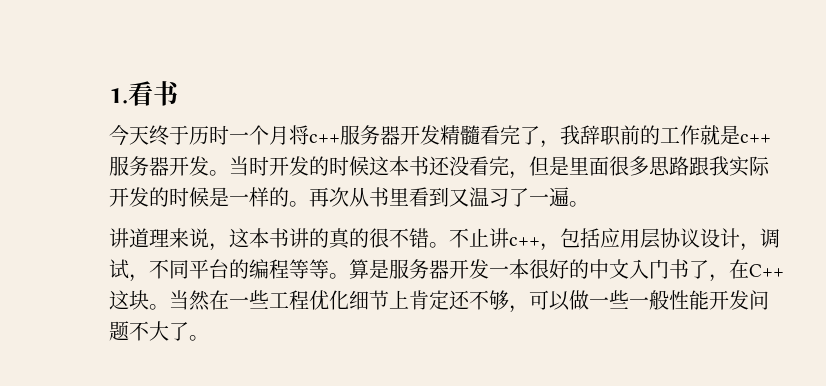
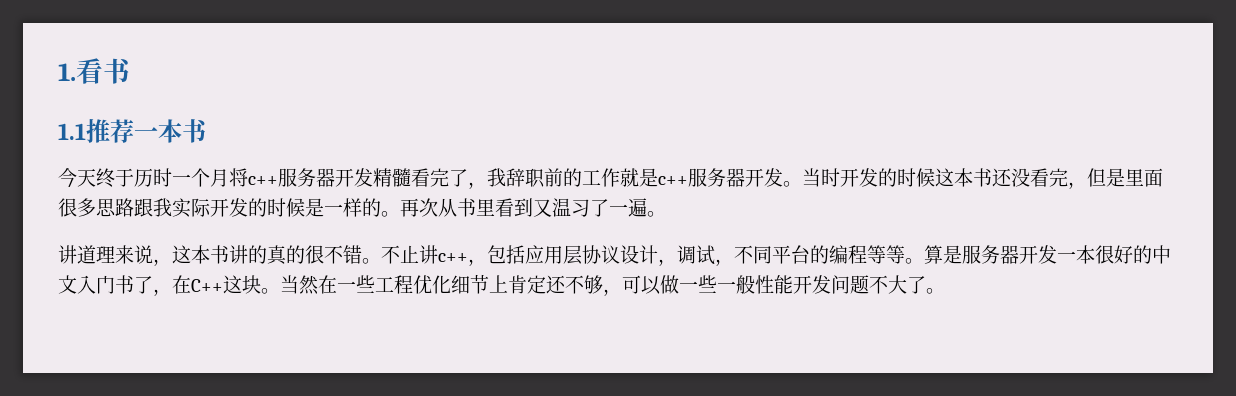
(179, 93) none -> [58,119,207,143] // 1.1推荐一本书

